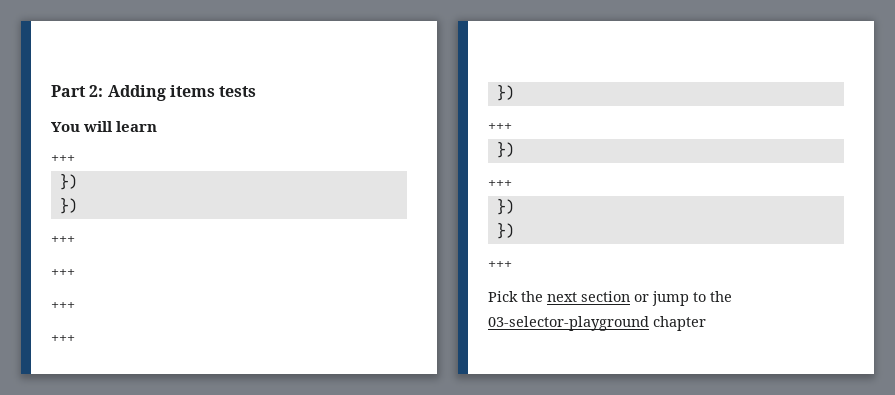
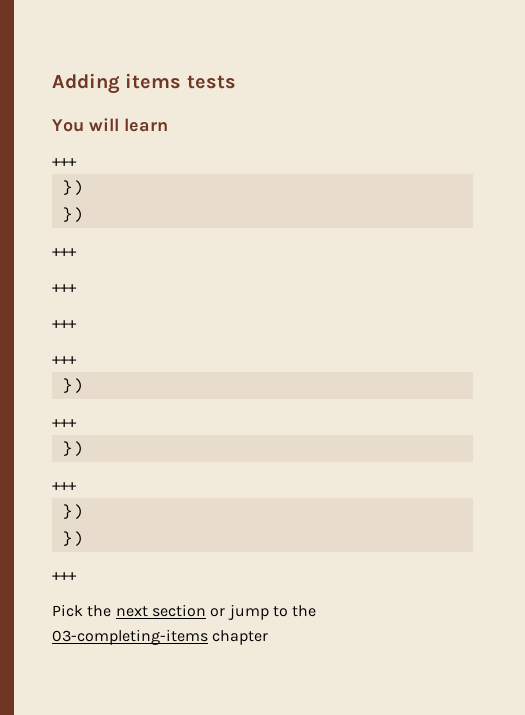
[51,85,104,97] Part 2: -> (52, 83) none
[488,316,649,331] 03-selector-playground -> [52,629,208,645] 03-completing-items

